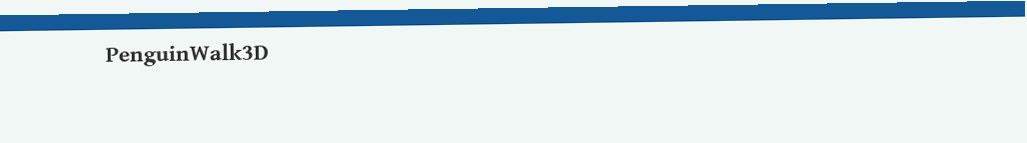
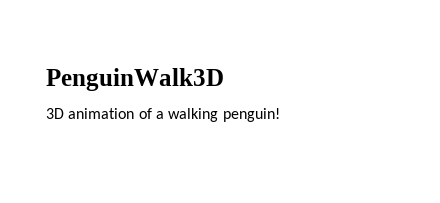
(269, 54) none -> [46,108,280,122] // 3D animation of a walking penguin!

